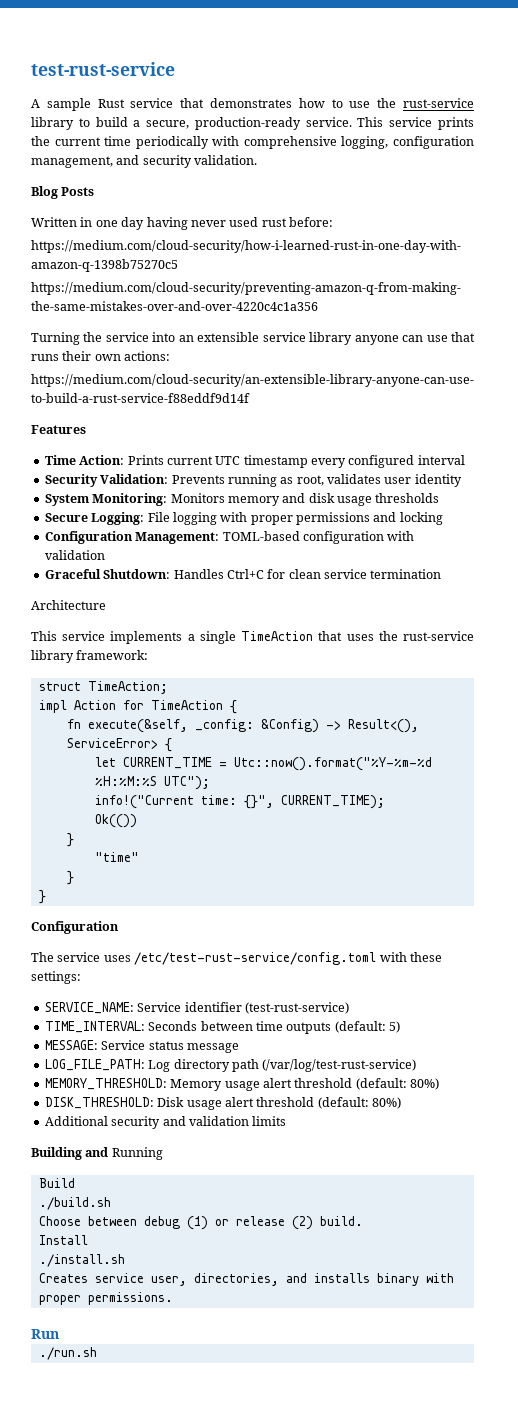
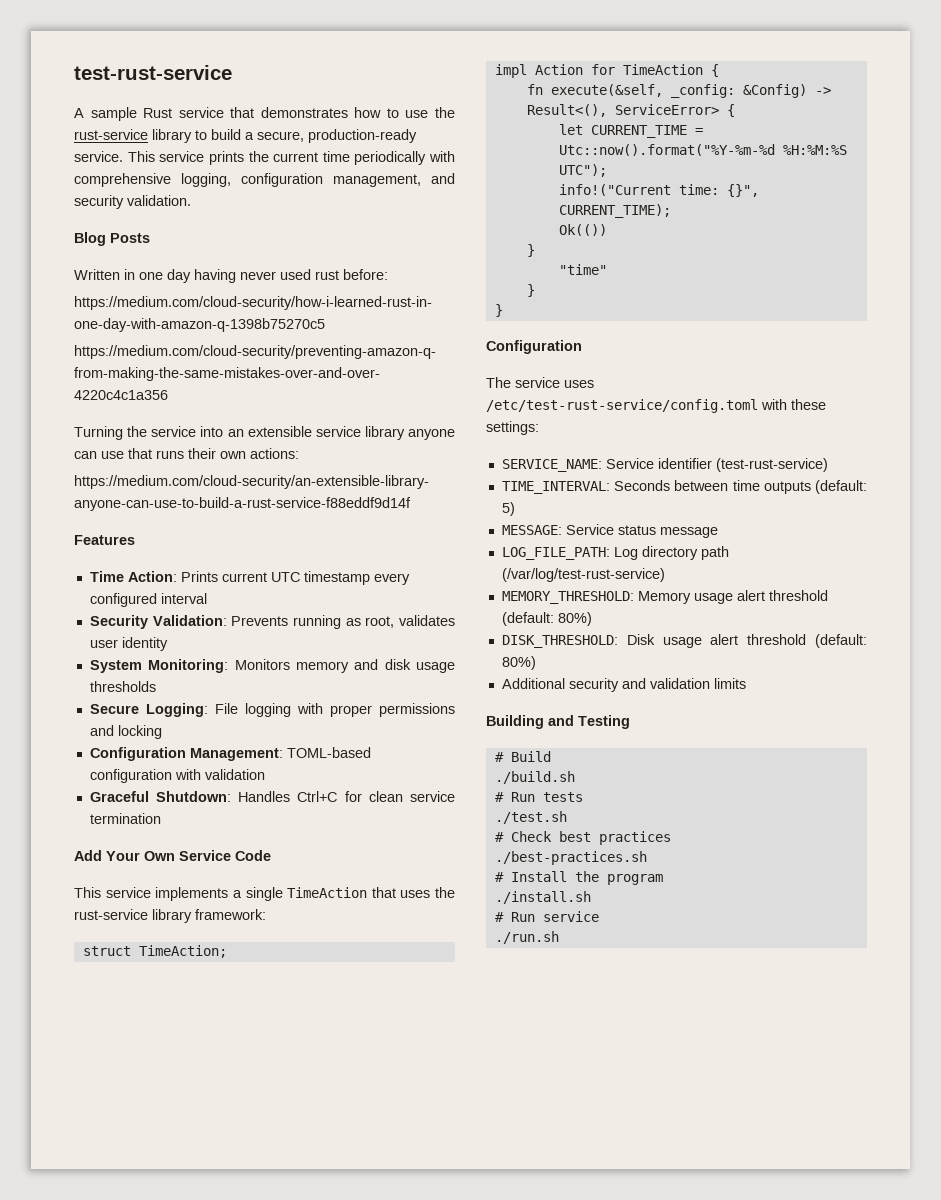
[31,600,106,610] Architecture -> [74,850,271,861] Add Your Own Service Code
[111,1147,163,1160] Running // -> [578,715,630,729] [494,752,504,762] Testing // #
[38,1216,363,1230] Choose between debug (1) or release (2) build. // -> [494,792,583,802] [494,811,567,824] [494,831,671,845] [494,851,647,865] [494,872,504,882] # Run tests // ./test.sh // # Check best practices // ./best-practices.sh // #
(88, 1240) none -> [574,871,663,885] the program
[38,1273,454,1286] [38,1292,173,1305] [31,1329,59,1339] Creates service user, directories, and installs binary with proper permissions. // Run -> [494,911,599,922] # Run service

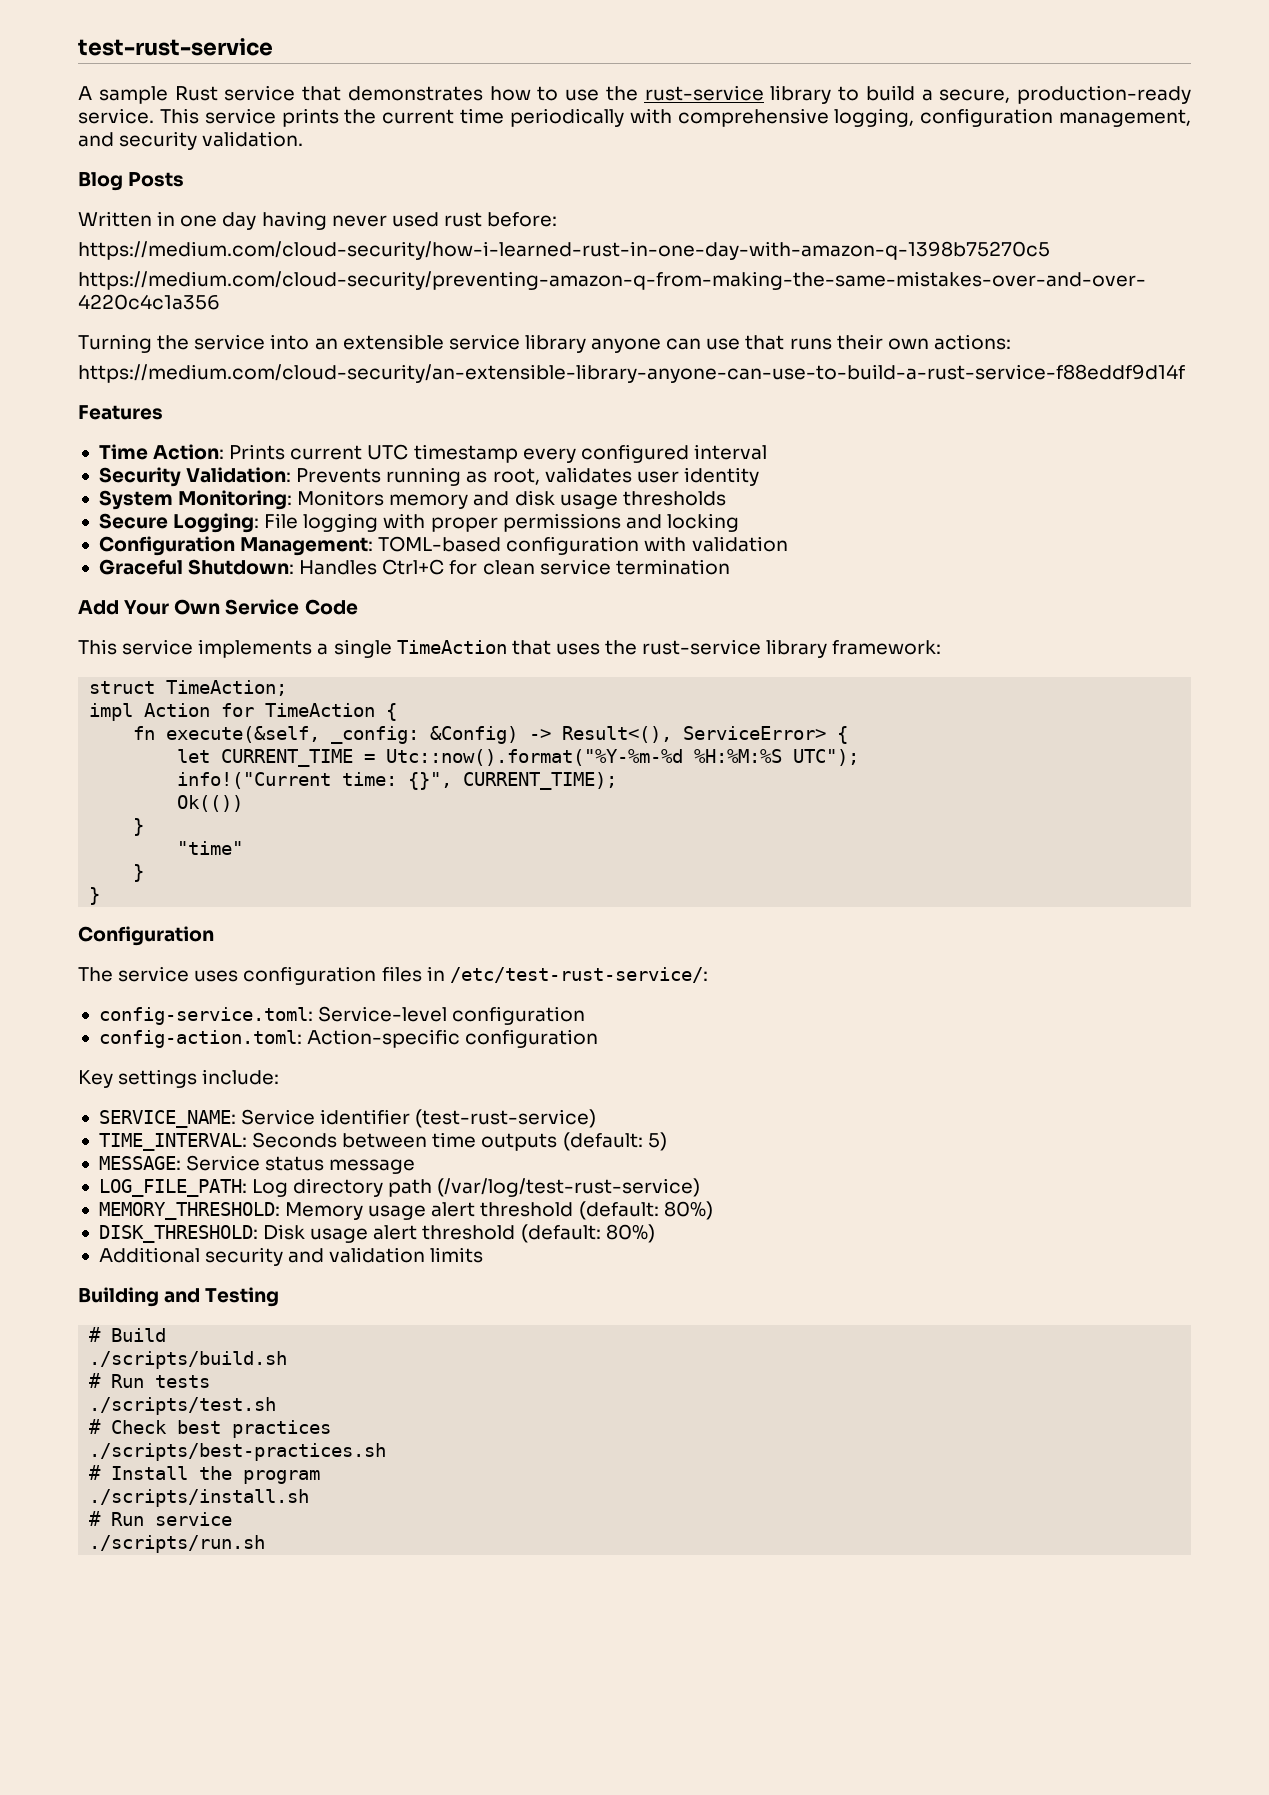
[486,399,826,413] [486,421,539,435] /etc/test-rust-service/config.toml with these settings: -> [243,966,708,985] [98,1006,586,1025] [98,1029,599,1048] [78,1069,280,1088] configuration files in /etc/test-rust-service/: // config-service.toml: Service-level configuration // config-action.toml: Action-specific configuration // Key settings include:
[494,771,575,784] ./build.sh -> [89,1351,288,1369] ./scripts/build.sh
[494,811,567,824] ./test.sh -> [89,1397,277,1415] ./scripts/test.sh
[494,851,647,865] ./best-practices.sh -> [89,1443,387,1461] ./scripts/best-practices.sh
[494,891,591,904] ./install.sh -> [89,1489,310,1507] ./scripts/install.sh
[494,931,559,944] ./run.sh -> [89,1535,266,1553] ./scripts/run.sh

